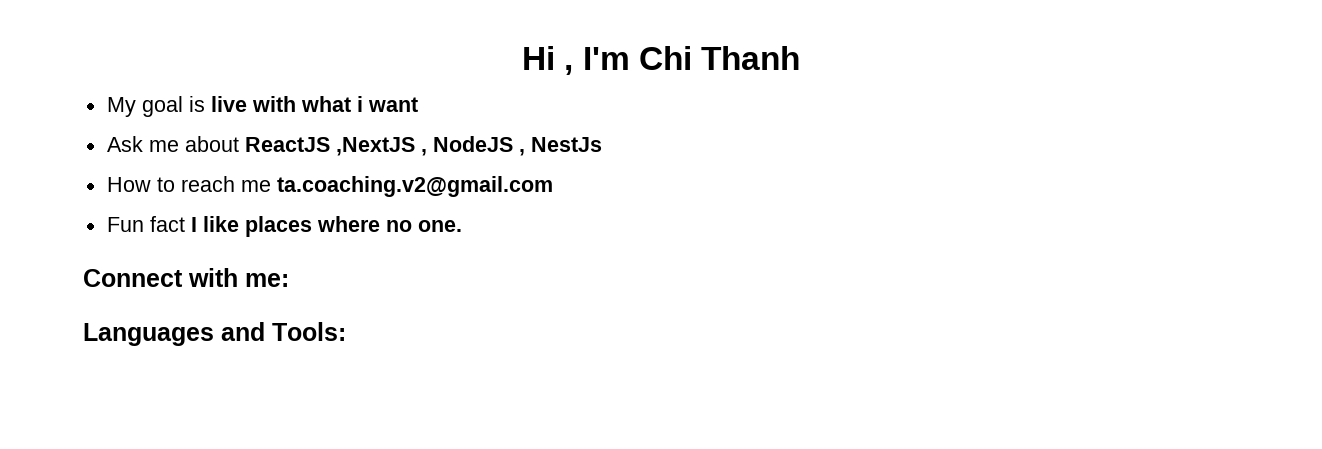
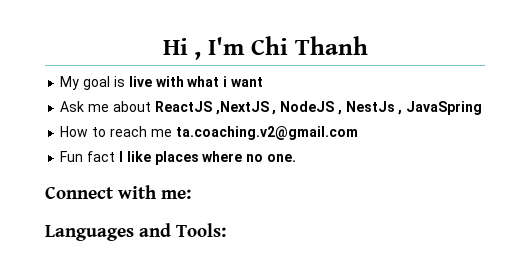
(602, 144) none -> [398,101,483,115] , JavaSpring

